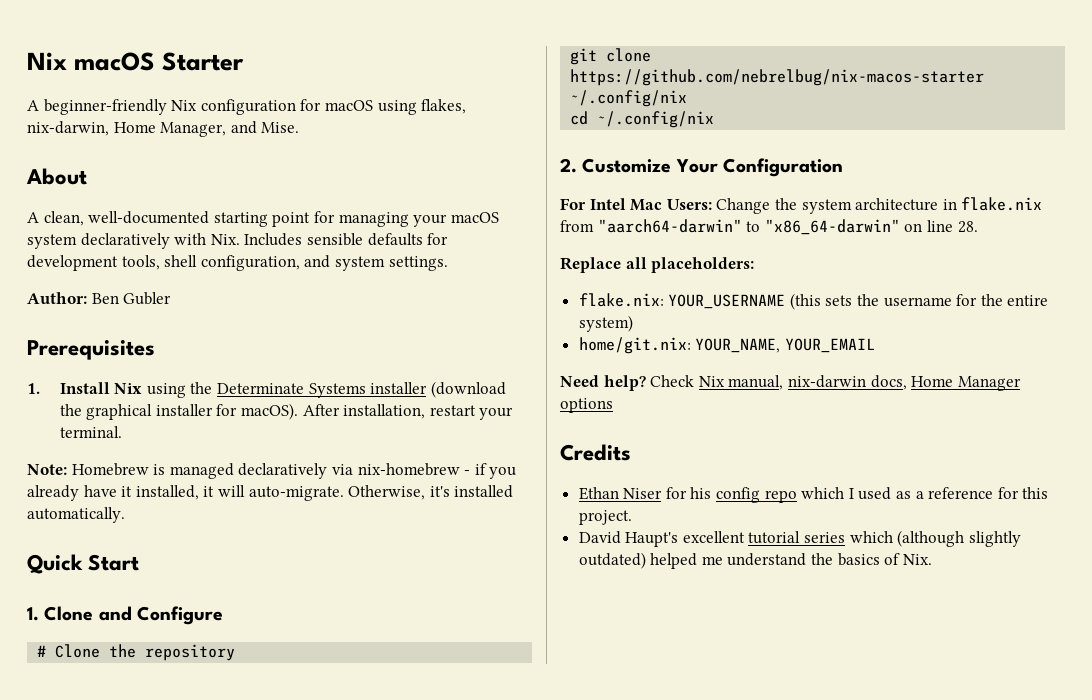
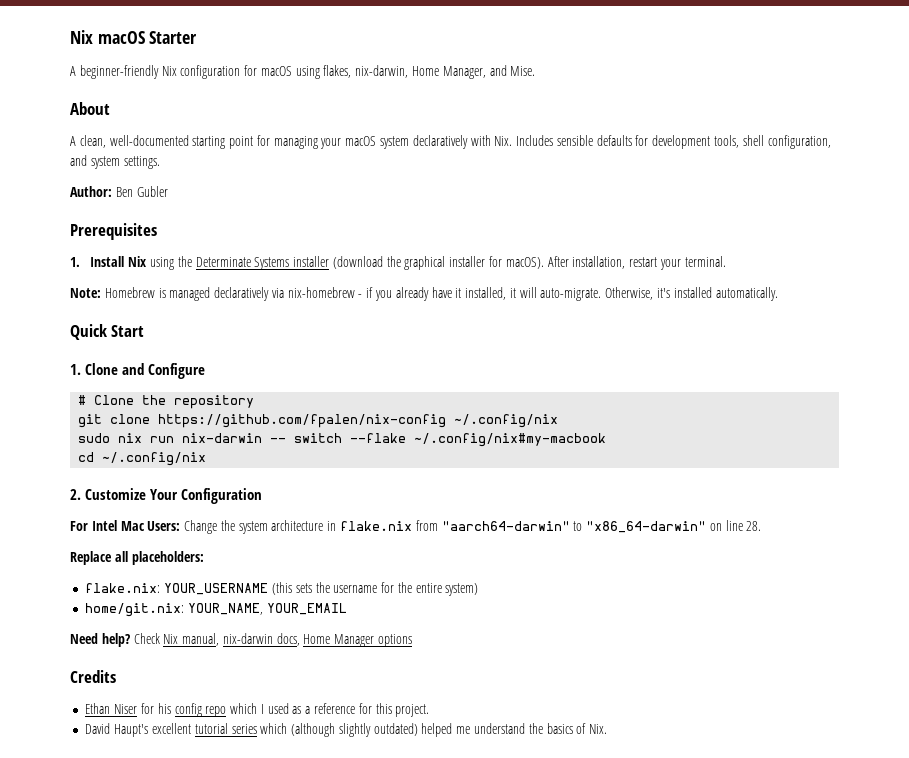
[570,69,985,86] [570,90,688,107] https://github.com/nebrelbug/nix-macos-starter ~/.config/nix -> [158,414,559,428] [78,433,607,447] https://github.com/fpalen/nix-config ~/.config/nix // sudo nix run nix-darwin -- switch --flake ~/.config/nix#my-macbook

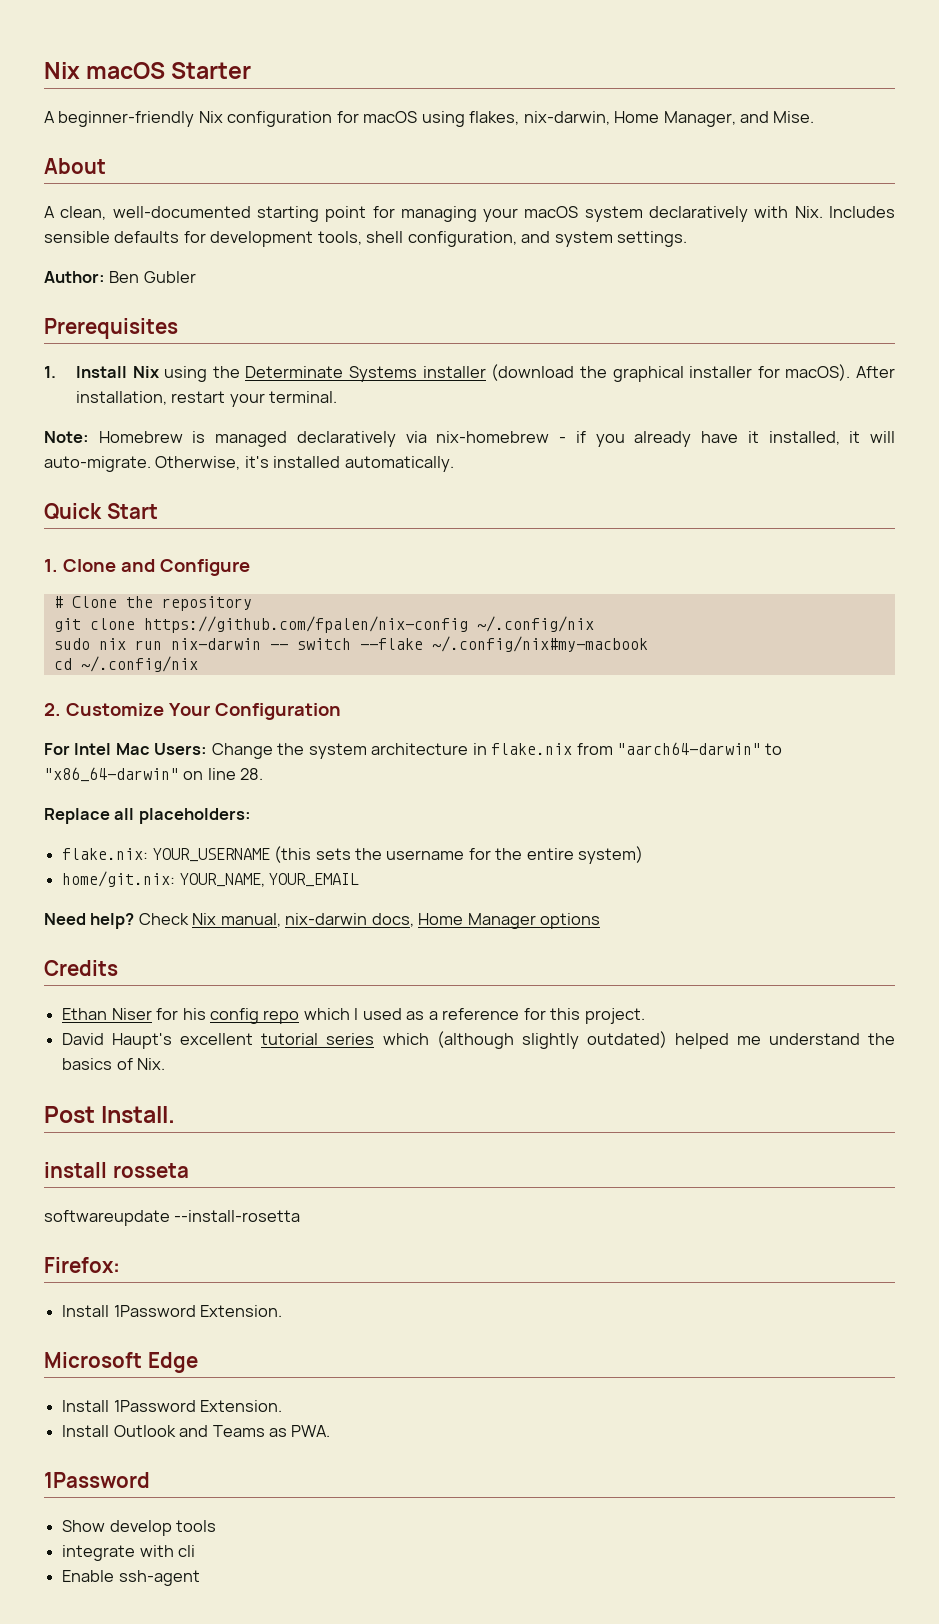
(608, 729) none -> [44,1106,176,1123] [44,1162,189,1178] [44,1210,301,1226] [44,1257,120,1273] [62,1305,283,1317] [44,1352,198,1373] [62,1400,283,1412] [62,1425,331,1437] [44,1472,150,1488] [62,1520,217,1536] [62,1545,196,1561] [62,1570,200,1586] // Post Install. // install rosseta // softwareupdate --install-rosetta // Firefox: // Install 1Password Extension. // Microsoft Edge // Install 1Password Extension. // Install Outlook and Teams as PWA. // 1Password // Show develop tools // integrate with cli // Enable ssh-agent

